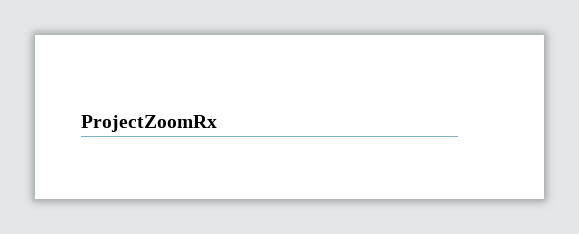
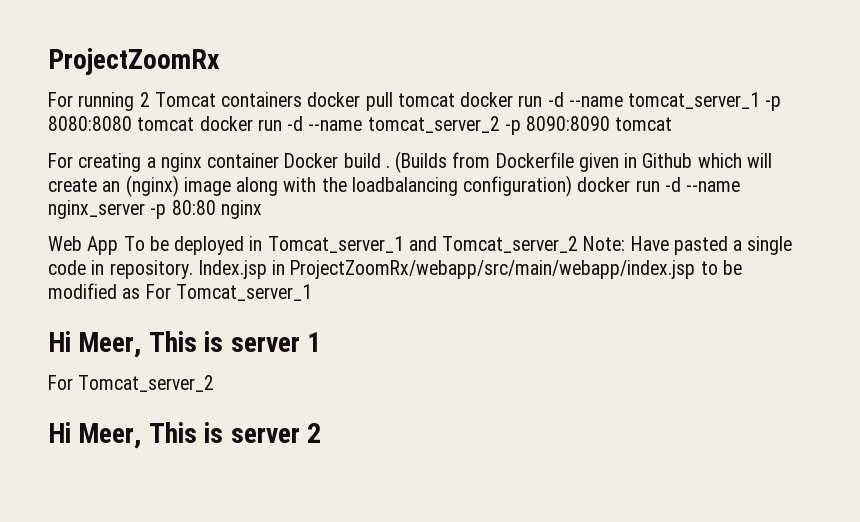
(217, 123) none -> [48,92,782,111] [48,116,673,135] [48,151,772,173] [48,175,741,197] [48,200,262,219] [48,236,793,255] [48,260,742,279] [48,283,312,301] [48,331,322,358] [48,375,215,392] [48,422,322,449] // For running 2 Tomcat containers docker pull tomcat docker run -d --name tomcat_server_1 -p 8080:8080 tomcat docker run -d --name tomcat_server_2 -p 8090:8090 tomcat // For creating a nginx container Docker build . (Builds from Dockerfile given in Github which will create an (nginx) image along with the loadbalancing configuration) docker run -d --name nginx_server -p 80:80 nginx // Web App To be deployed in Tomcat_server_1 and Tomcat_server_2 Note: Have pasted a single code in repository. Index.jsp in ProjectZoomRx/webapp/src/main/webapp/index.jsp to be modified as For Tomcat_server_1 // Hi Meer, This is server 1 // For Tomcat_server_2 // Hi Meer, This is server 2

